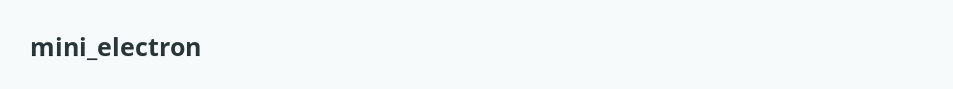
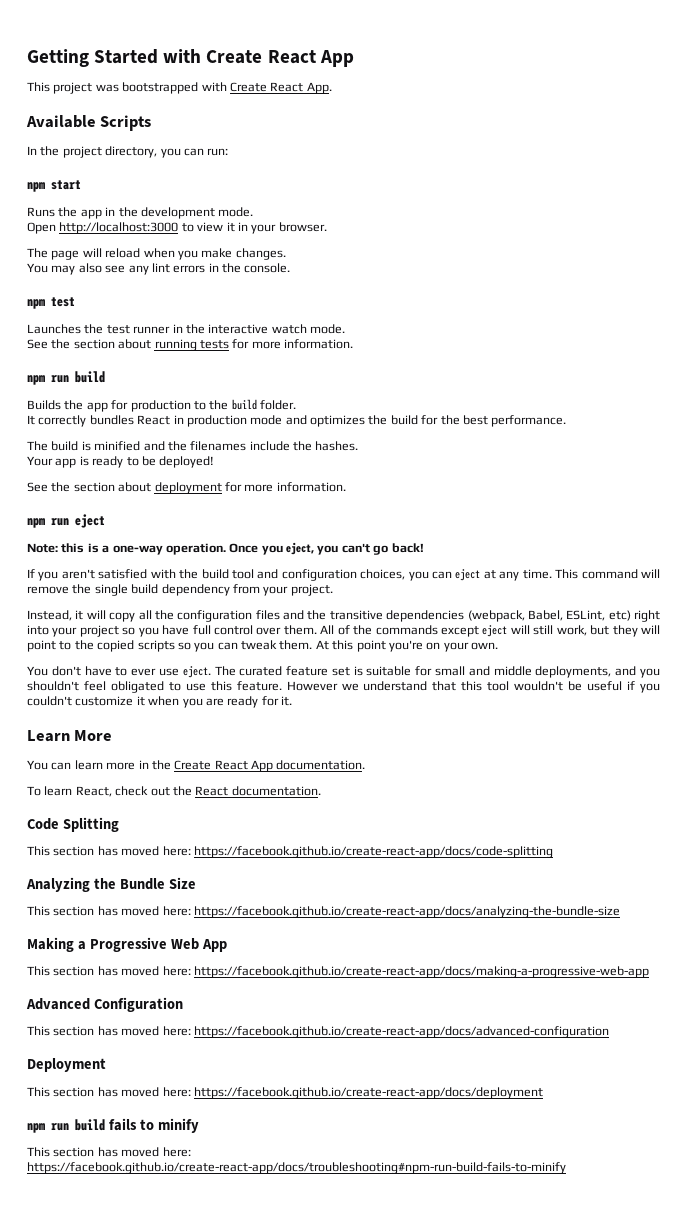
[29,37,202,61] mini_electron -> [27,49,354,67] [27,82,332,94] [26,115,152,131] [27,146,229,158] [27,180,81,192] [27,207,254,219] [27,222,327,234] [27,248,286,260] [27,263,291,275] [27,297,75,309] [27,324,345,334] [27,339,353,351] [27,371,105,385] [27,399,296,412] [27,415,567,427] [27,441,359,451] [27,456,215,468] [27,482,346,494] [27,514,105,528] [27,542,424,555] [27,569,661,581] [27,584,333,596] [27,610,660,622] [27,625,661,637] [27,640,498,652] [27,666,660,678] [27,681,661,693] [27,696,292,708] [27,730,113,742] [27,760,366,772] [27,786,321,797] [27,817,119,832] [27,846,553,858] [26,877,196,892] [27,906,620,918] [27,937,227,952] [27,966,649,978] [26,997,183,1012] [27,1026,609,1038] [27,1058,106,1072] [27,1087,543,1099] [27,1118,199,1133] [27,1147,191,1157] [27,1162,566,1174] Getting Started with Create React App // This project was bootstrapped with Create React App. // Available Scripts // In the project directory, you can run: // npm start // Runs the app in the development mode. // Open http://localhost:3000 to view it in your browser. // The page will reload when you make changes. // You may also see any lint errors in the console. // npm test // Launches the test runner in the interactive watch mode. // See the section about running tests for more information. // npm run build // Builds the app for production to the build folder. // It correctly bundles React in production mode and optimizes the build for the best performance. // The build is minified and the filenames include the hashes. // Your app is ready to be deployed! // See the section about deployment for more information. // npm run eject // Note: this is a one-way operation. Once you eject, you can't go back! // If you aren't satisfied with the build tool and configuration choices, you can eject at any time. This command will remove the single build dependency from your project. // Instead, it will copy all the configuration files and the transitive dependencies (webpack, Babel, ESLint, etc) right into your project so you have full control over them. All of the commands except eject will still work, but they will point to the copied scripts so you can tweak them. At this point you're on your own. // You don't have to ever use eject. The curated feature set is suitable for small and middle deployments, and you shouldn't feel obligated to use this feature. However we understand that this tool wouldn't be useful if you couldn't customize it when you are ready for it. // Learn More // You can learn more in the Create React App documentation. // To learn React, check out the React documentation. // Code Splitting // This section has moved here: https://facebook.github.io/create-react-app/docs/code-splitting // Analyzing the Bundle Size // This section has moved here: https://facebook.github.io/create-react-app/docs/analyzing-the-bundle-size // Making a Progressive Web App // This section has moved here: https://facebook.github.io/create-react-app/docs/making-a-progressive-web-app // Advanced Configuration // This section has moved here: https://facebook.github.io/create-react-app/docs/advanced-configuration // Deployment // This section has moved here: https://facebook.github.io/create-react-app/docs/deployment // npm run build fails to minify // This section has moved here: https://facebook.github.io/create-react-app/docs/troubleshooting#npm-run-build-fails-to-minify

